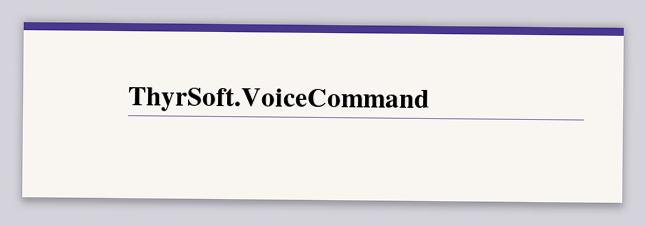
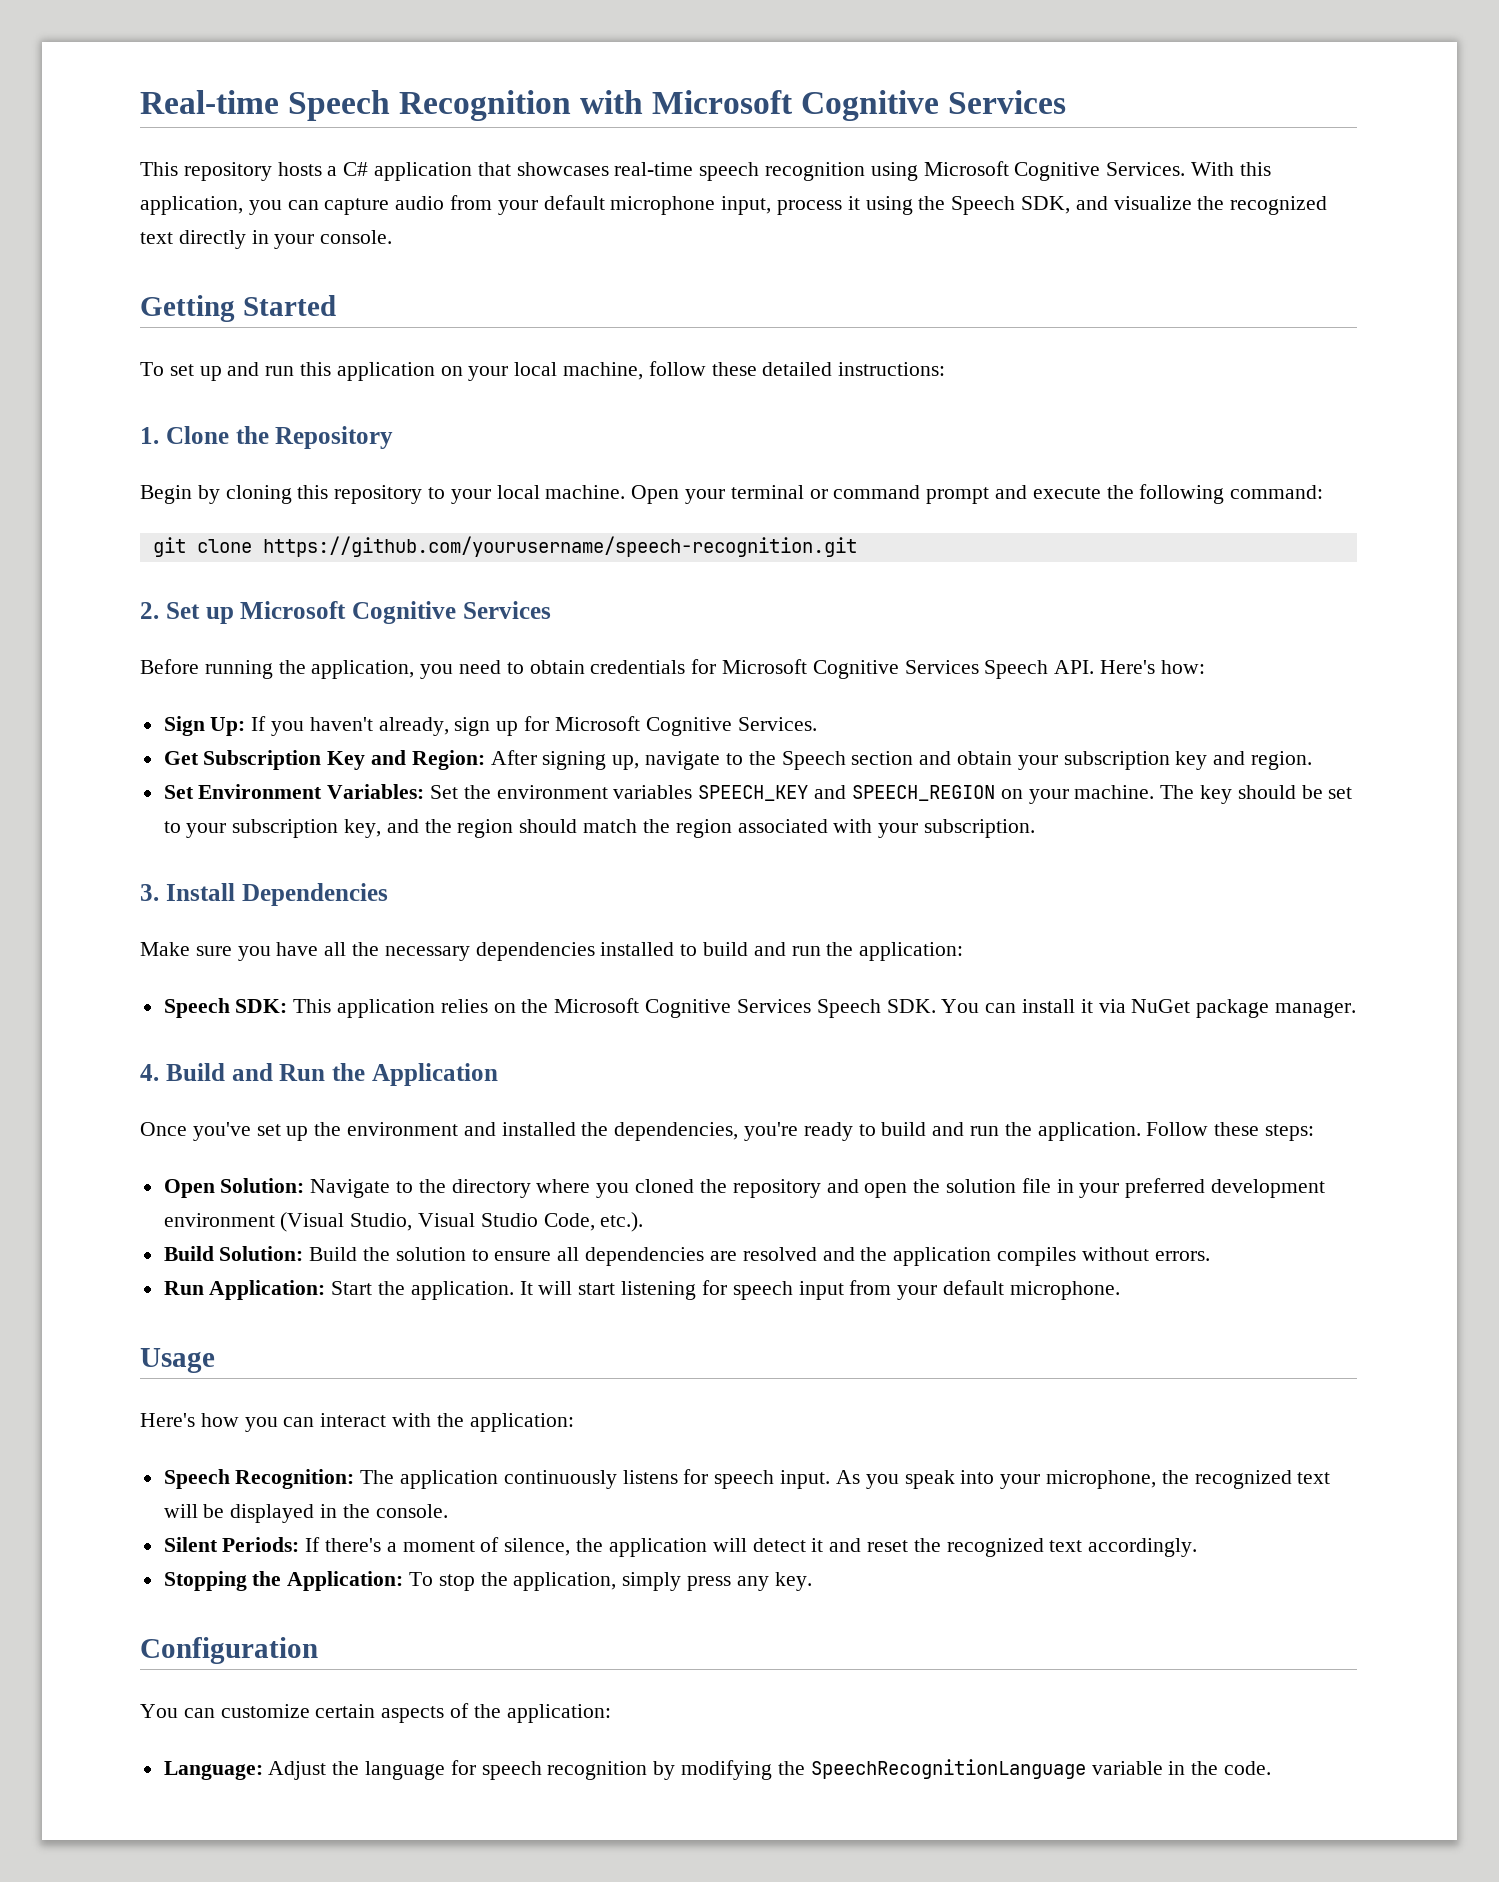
[128,87,430,115] ThyrSoft.VoiceCommand -> [140,90,1067,121] [140,161,1271,181] [140,195,1328,215] [140,230,393,249] [140,295,336,322] [140,361,946,381] [140,426,394,449] [140,484,1324,504] [152,536,857,557] [140,601,551,624] [140,659,1205,679] [163,716,817,736] [163,750,1312,770] [163,784,1353,804] [163,819,1035,838] [140,883,388,906] [140,942,964,961] [163,998,1356,1018] [140,1063,498,1086] [140,1122,1315,1141] [163,1178,1325,1198] [163,1212,644,1232] [163,1246,1210,1266] [163,1280,1120,1300] [140,1348,215,1373] [140,1413,574,1432] [163,1469,1331,1489] [163,1504,448,1523] [163,1537,1198,1557] [163,1571,812,1591] [140,1637,318,1664] [140,1703,611,1723] [163,1759,1271,1780] Real-time Speech Recognition with Microsoft Cognitive Services // This repository hosts a C# application that showcases real-time speech recognition using Microsoft Cognitive Services. With this application, you can capture audio from your default microphone input, process it using the Speech SDK, and visualize the recognized text directly in your console. // Getting Started // To set up and run this application on your local machine, follow these detailed instructions: // 1. Clone the Repository // Begin by cloning this repository to your local machine. Open your terminal or command prompt and execute the following command: // git clone https://github.com/yourusername/speech-recognition.git // 2. Set up Microsoft Cognitive Services // Before running the application, you need to obtain credentials for Microsoft Cognitive Services Speech API. Here's how: // Sign Up: If you haven't already, sign up for Microsoft Cognitive Services. // Get Subscription Key and Region: After signing up, navigate to the Speech section and obtain your subscription key and region. // Set Environment Variables: Set the environment variables SPEECH_KEY and SPEECH_REGION on your machine. The key should be set to your subscription key, and the region should match the region associated with your subscription. // 3. Install Dependencies // Make sure you have all the necessary dependencies installed to build and run the application: // Speech SDK: This application relies on the Microsoft Cognitive Services Speech SDK. You can install it via NuGet package manager. // 4. Build and Run the Application // Once you've set up the environment and installed the dependencies, you're ready to build and run the application. Follow these steps: // Open Solution: Navigate to the directory where you cloned the repository and open the solution file in your preferred development environment (Visual Studio, Visual Studio Code, etc.). // Build Solution: Build the solution to ensure all dependencies are resolved and the application compiles without errors. // Run Application: Start the application. It will start listening for speech input from your default microphone. // Usage // Here's how you can interact with the application: // Speech Recognition: The application continuously listens for speech input. As you speak into your microphone, the recognized text will be displayed in the console. // Silent Periods: If there's a moment of silence, the application will detect it and reset the recognized text accordingly. // Stopping the Application: To stop the application, simply press any key. // Configuration // You can customize certain aspects of the application: // Language: Adjust the language for speech recognition by modifying the SpeechRecognitionLanguage variable in the code.

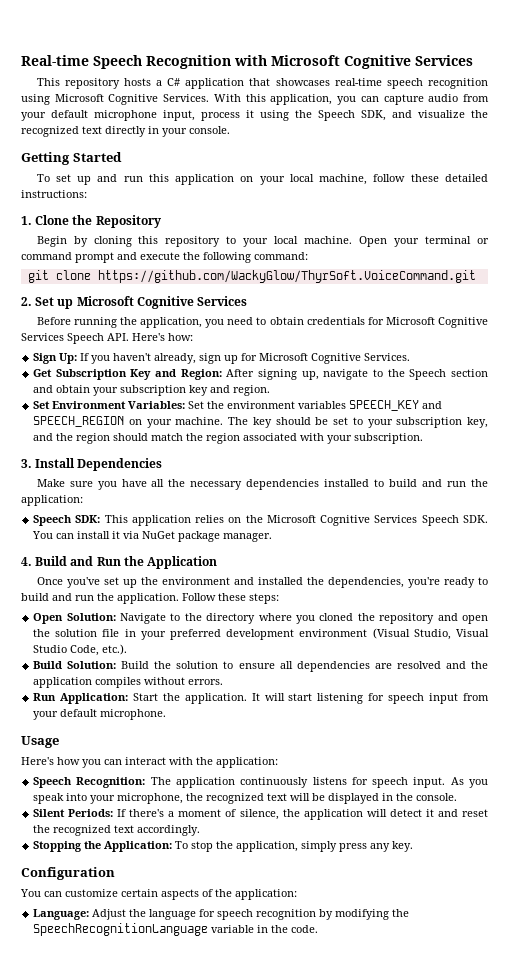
[262,536,857,557] https://github.com/yourusername/speech-recognition.git -> [97,270,476,283] https://github.com/WackyGlow/ThyrSoft.VoiceCommand.git

